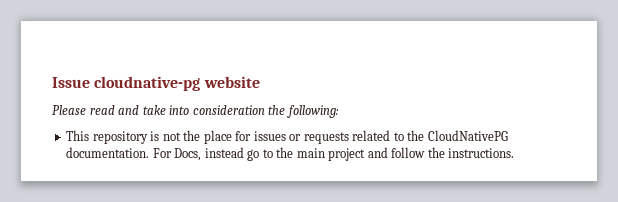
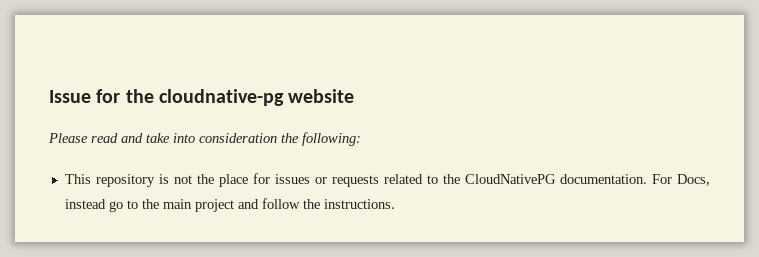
(90, 82) none -> [96,89,154,103] for the

